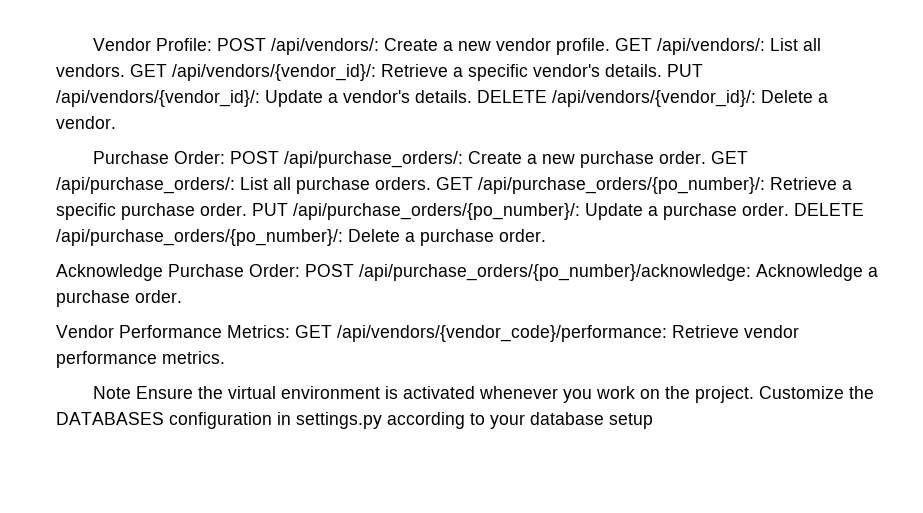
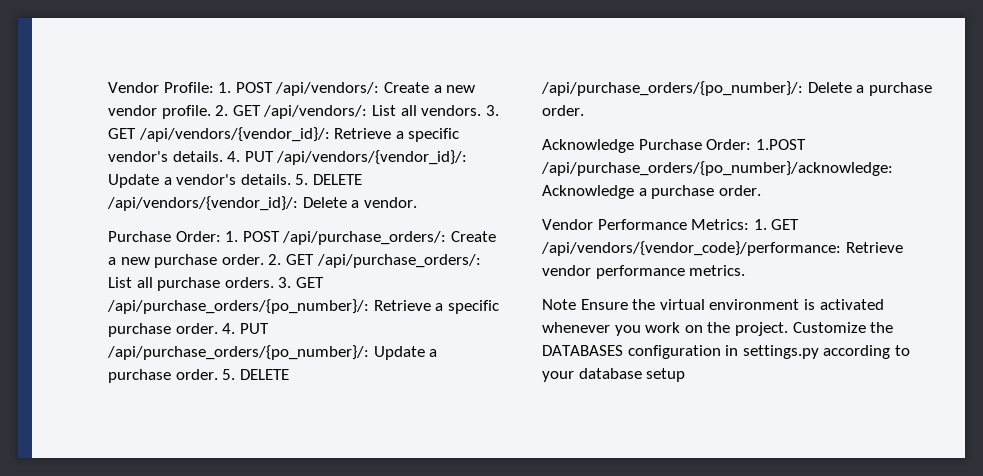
(212, 44) none -> [218,82,232,93] 1.
(610, 46) none -> [215,105,229,116] 2.
(125, 70) none -> [485,105,499,116] 3.
(662, 70) none -> [227,151,241,162] 4.
(472, 96) none -> [295,174,309,185] 5.
(225, 157) none -> [225,231,239,242] 1.
(706, 157) none -> [268,254,282,265] 2.
(431, 183) none -> [278,277,292,288] 3.
(247, 209) none -> [222,323,236,334] 4.
(789, 209) none -> [222,369,236,380] 5.
[305,264,354,277] POST -> [755,139,806,150] 1.POST
(290, 331) none -> [753,219,767,230] 1.

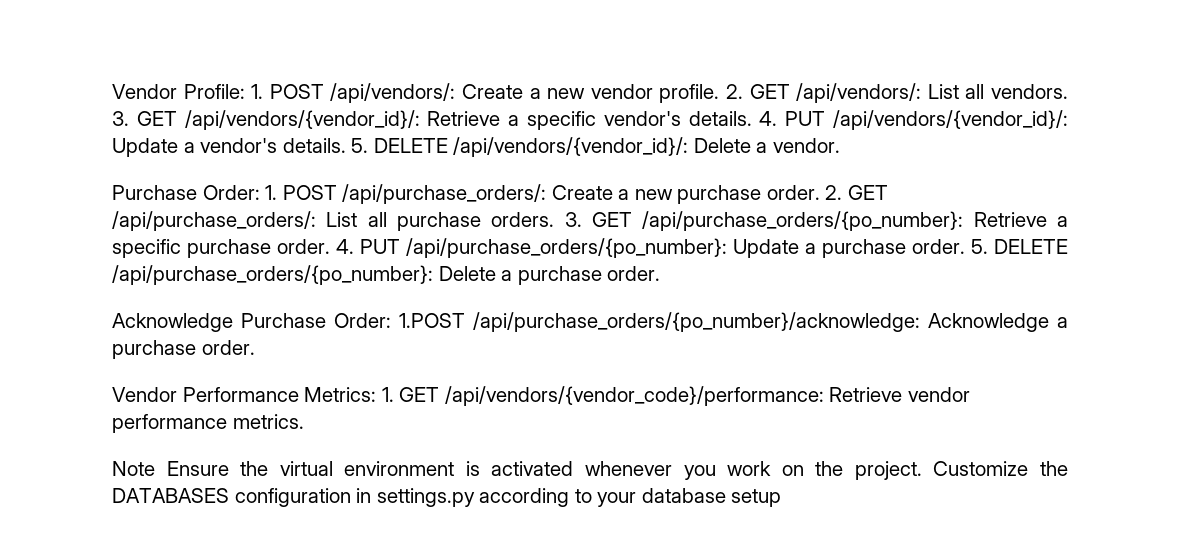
[107,299,369,314] /api/purchase_orders/{po_number}/: -> [642,211,964,231] /api/purchase_orders/{po_number}:
[107,345,369,360] /api/purchase_orders/{po_number}/: -> [406,238,727,258] /api/purchase_orders/{po_number}:
[541,81,803,96] /api/purchase_orders/{po_number}/: -> [112,265,433,285] /api/purchase_orders/{po_number}:

